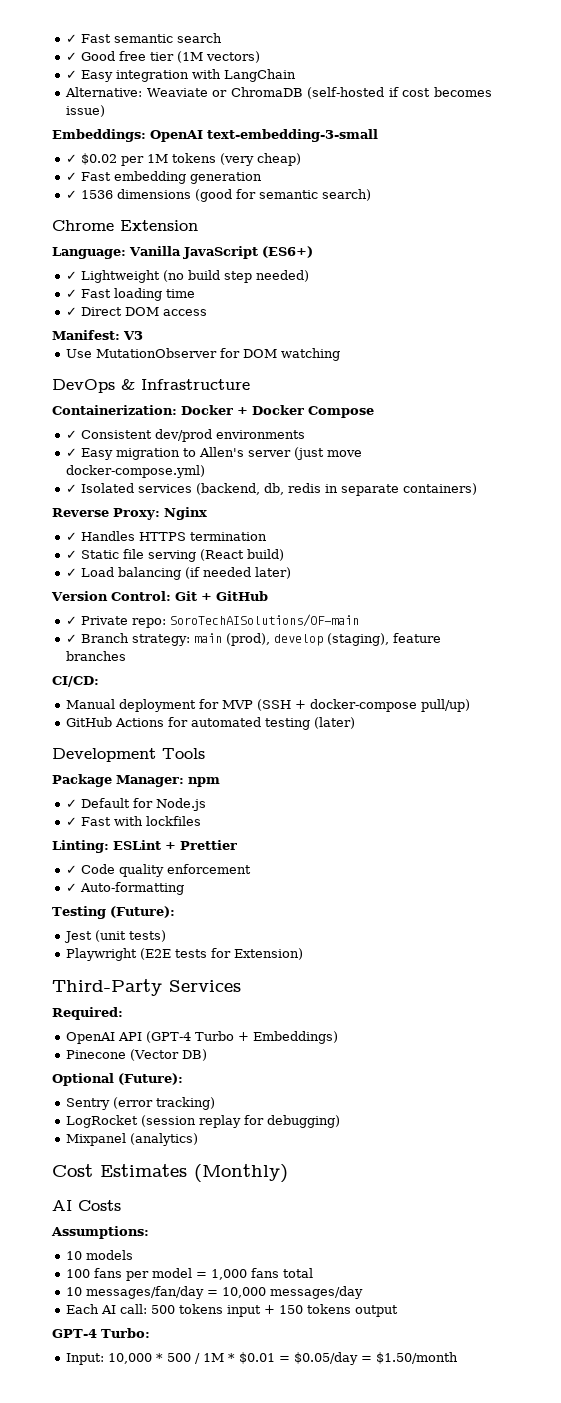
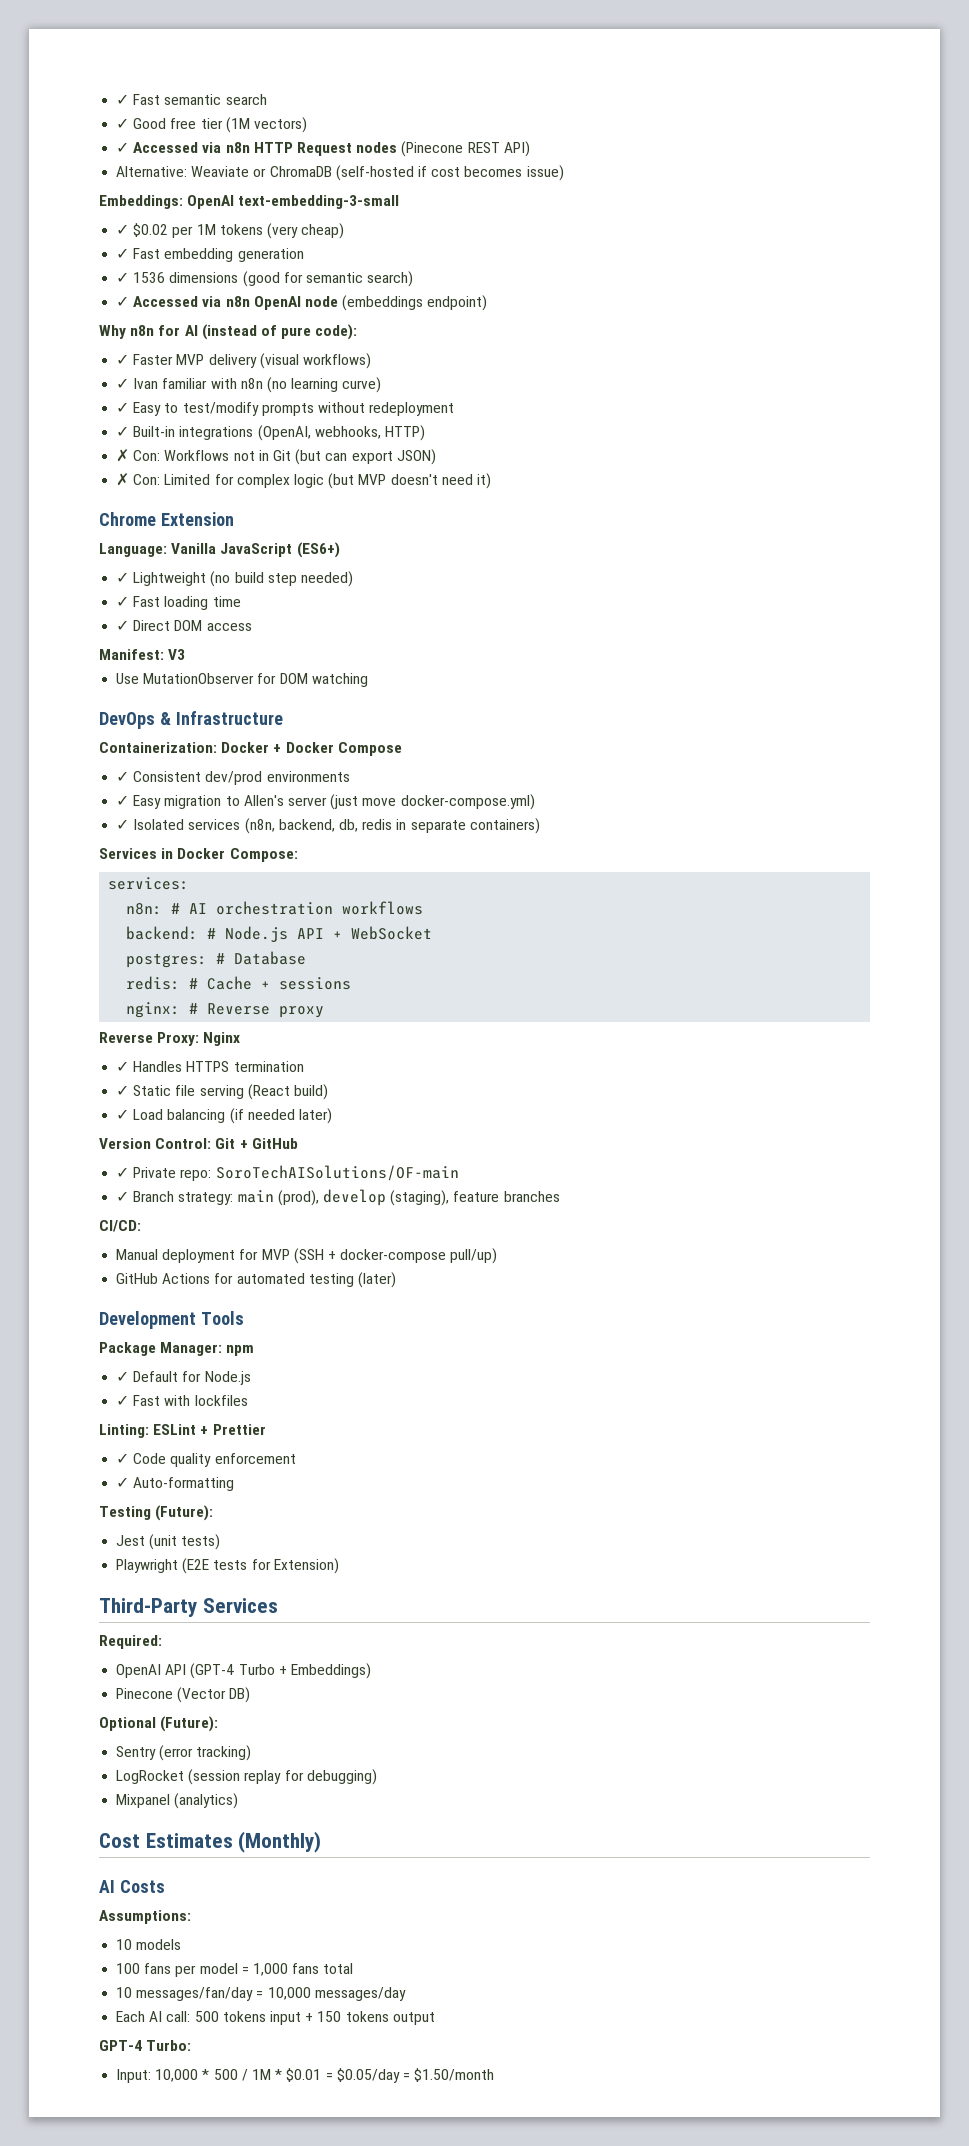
[81,69,297,82] Easy integration with LangChain -> [133,141,530,157] Accessed via n8n HTTP Request nodes (Pinecone REST API)
(372, 195) none -> [116,295,488,311] [99,324,358,340] [116,353,371,369] [116,377,382,393] [116,402,455,416] [116,425,425,441] [116,449,436,465] [116,473,491,489] // ✓ Accessed via n8n OpenAI node (embeddings endpoint) // Why n8n for AI (instead of pure code): // ✓ Faster MVP delivery (visual workflows) // ✓ Ivan familiar with n8n (no learning curve) // ✓ Easy to test/modify prompts without redeployment // ✓ Built-in integrations (OpenAI, webhooks, HTTP) // ✗ Con: Workflows not in Git (but can export JSON) // ✗ Con: Limited for complex logic (but MVP doesn't need it)
[196,483,261,495] (backend, -> [244,818,335,834] (n8n, backend,
(478, 489) none -> [99,848,298,862] [108,877,190,890] [126,901,424,915] [126,926,433,942] [126,951,307,968] [126,976,352,990] [126,1002,325,1018] // Services in Docker Compose: // services: // n8n: # AI orchestration workflows // backend: # Node.js API + WebSocket // postgres: # Database // redis: # Cache + sessions // nginx: # Reverse proxy

